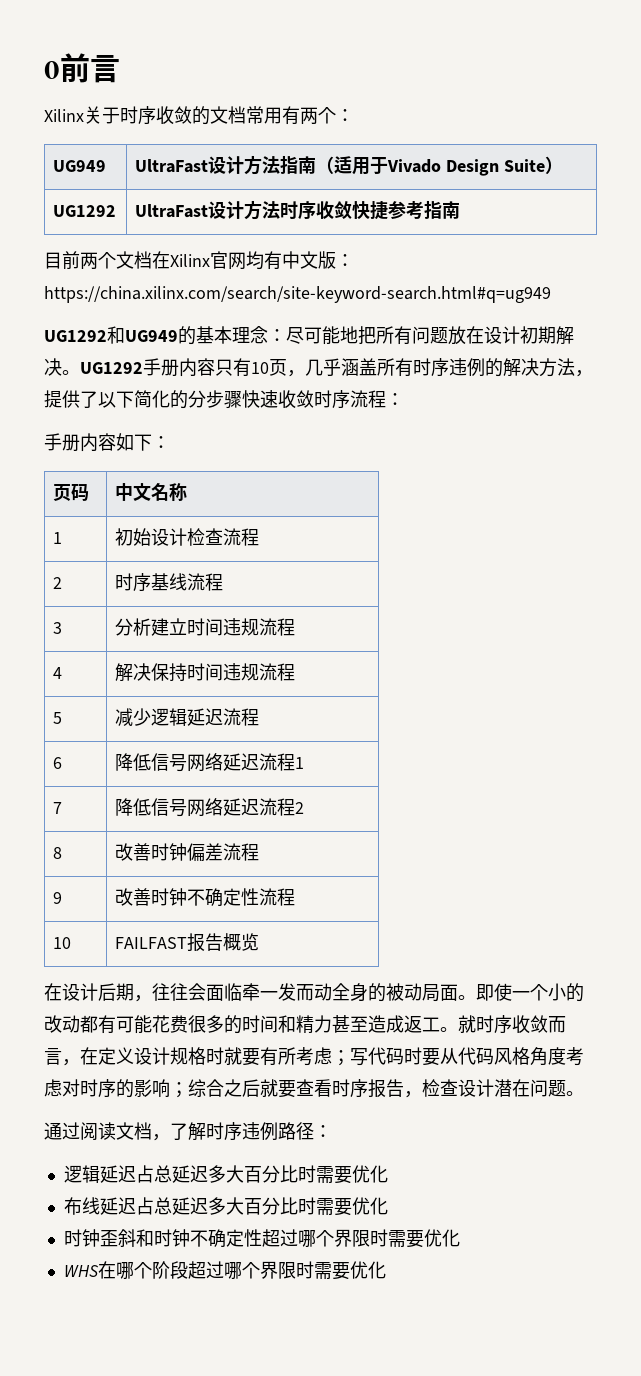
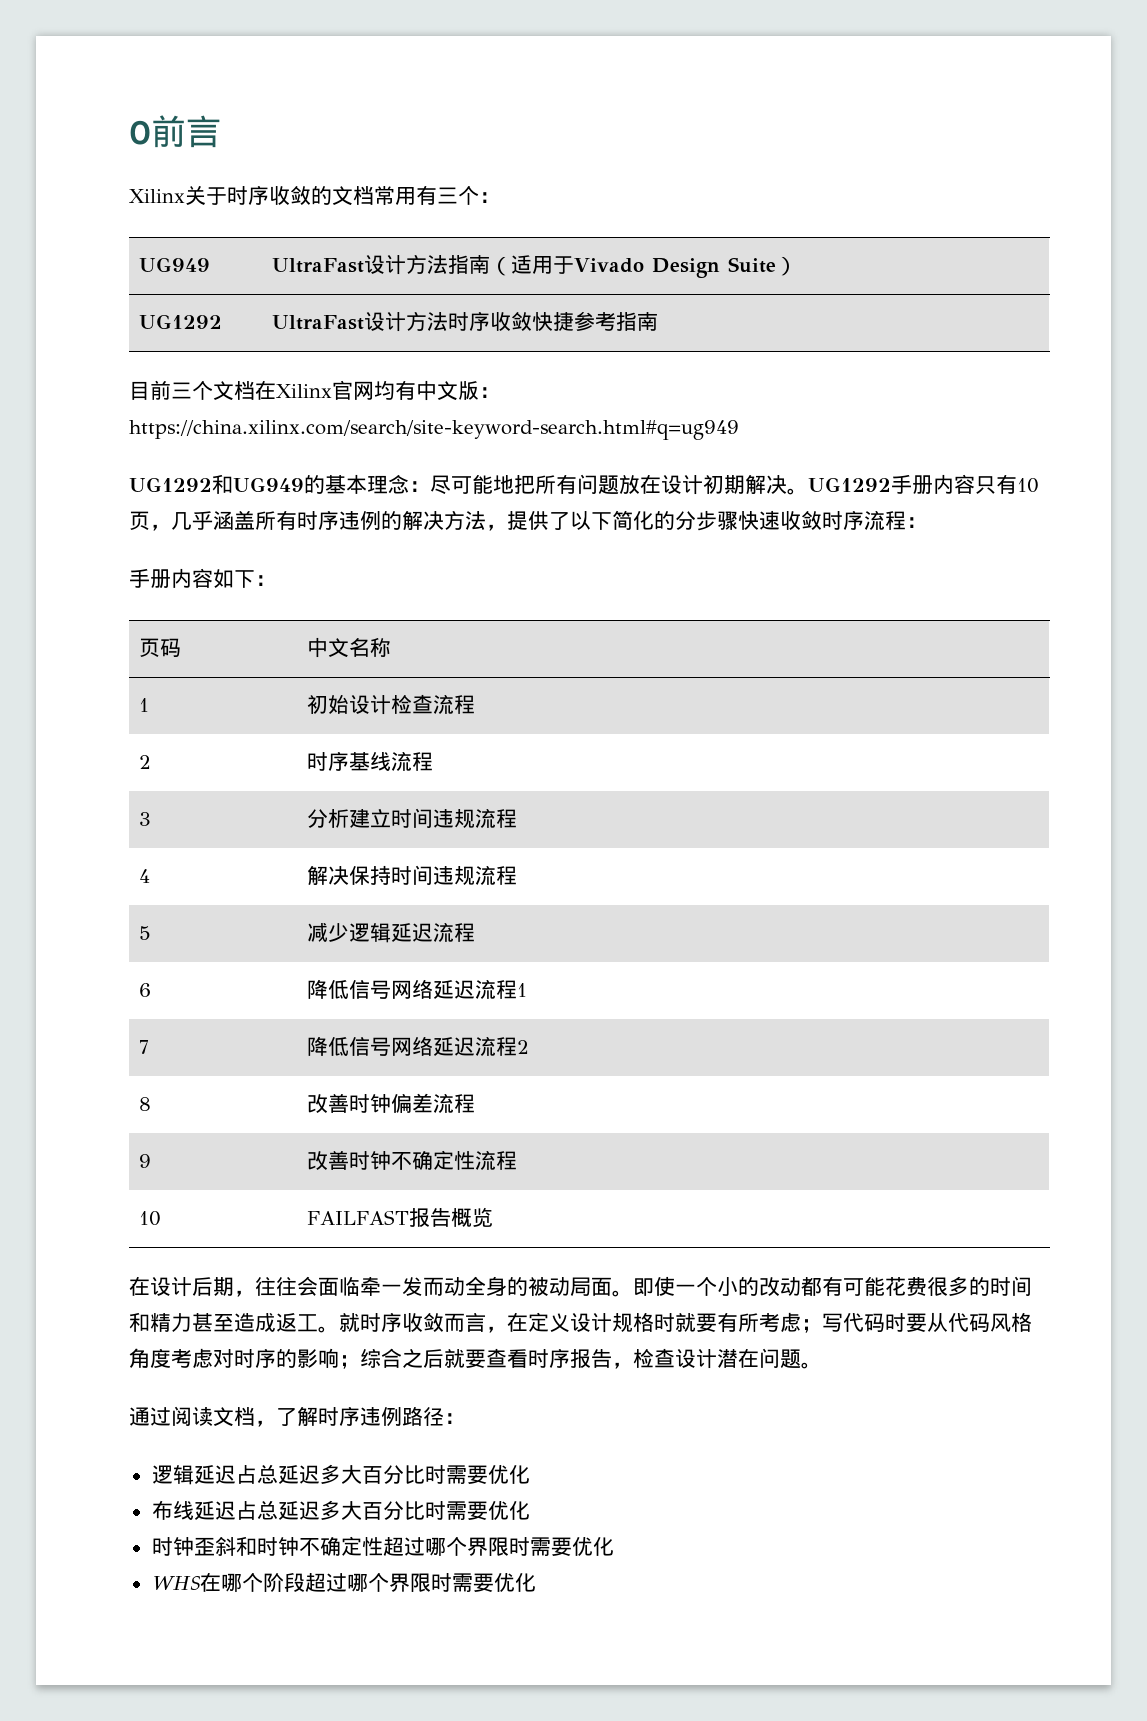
[300,107,318,124] 两 -> [437,187,458,204] 三
[80,252,98,269] 两 -> [171,382,192,399] 三

